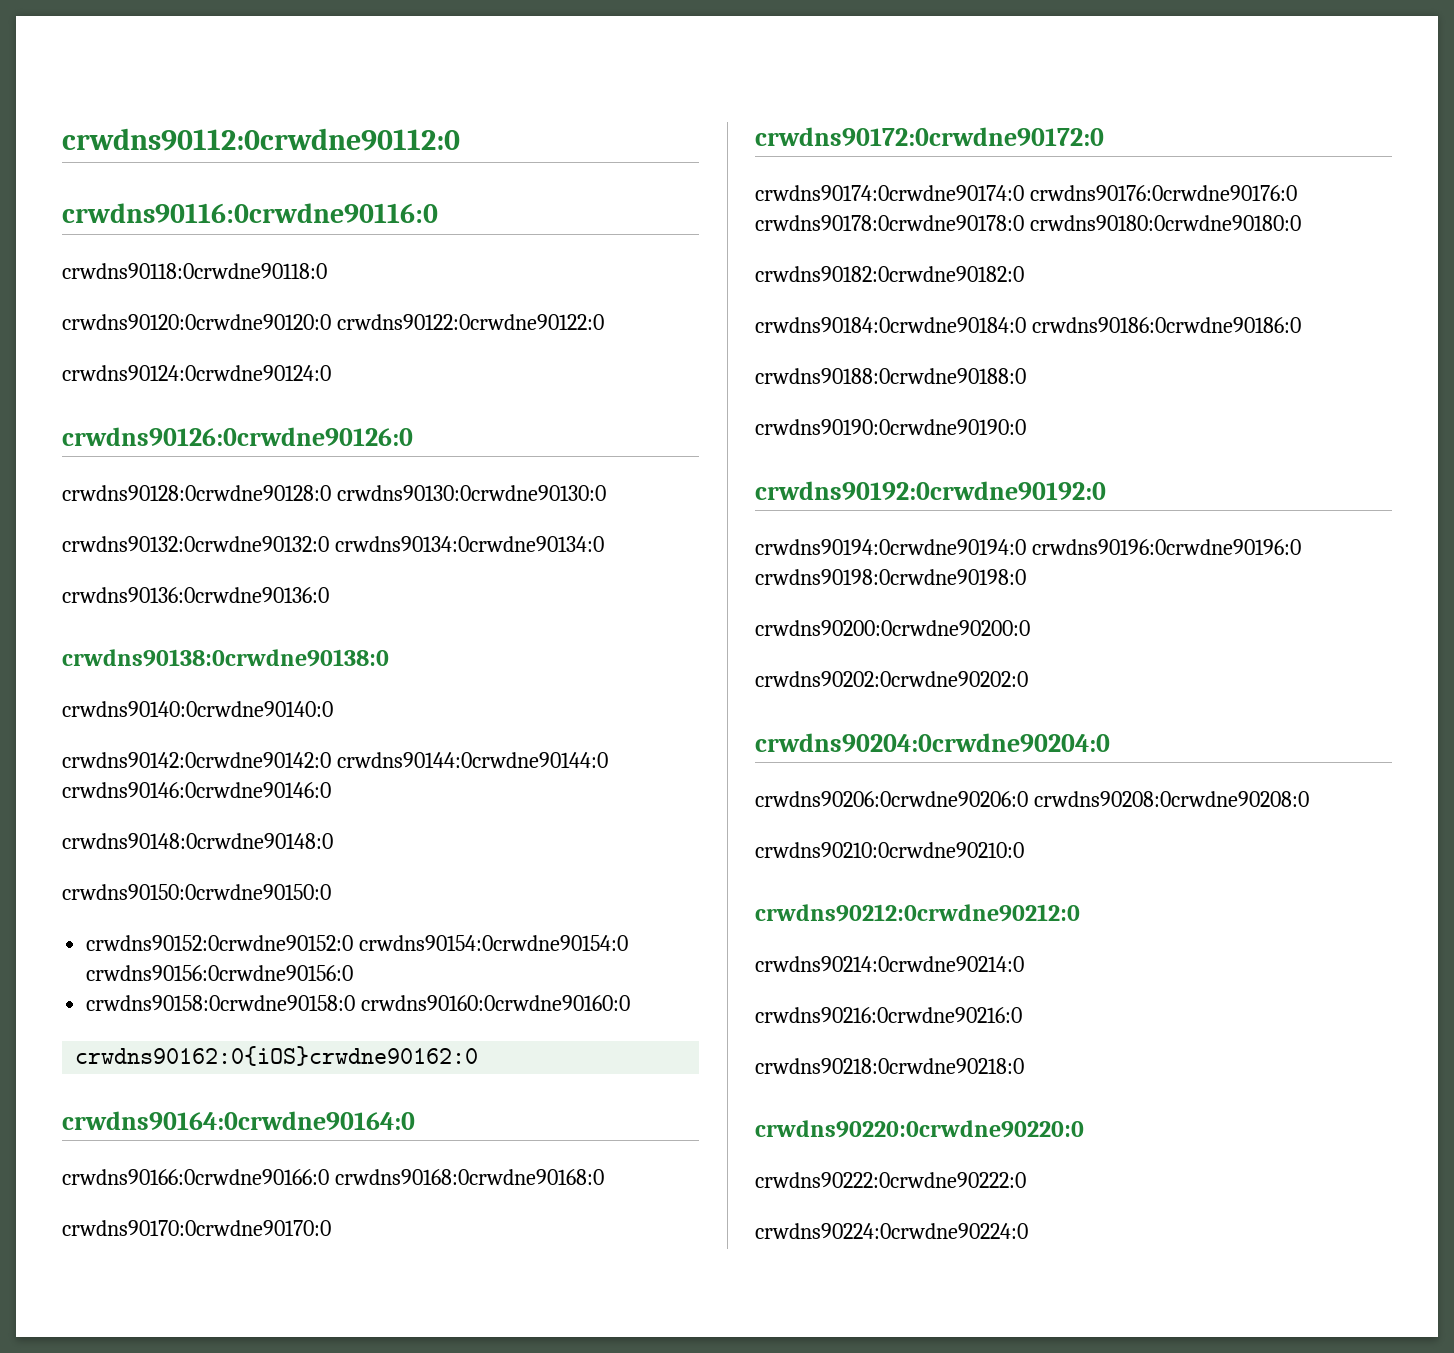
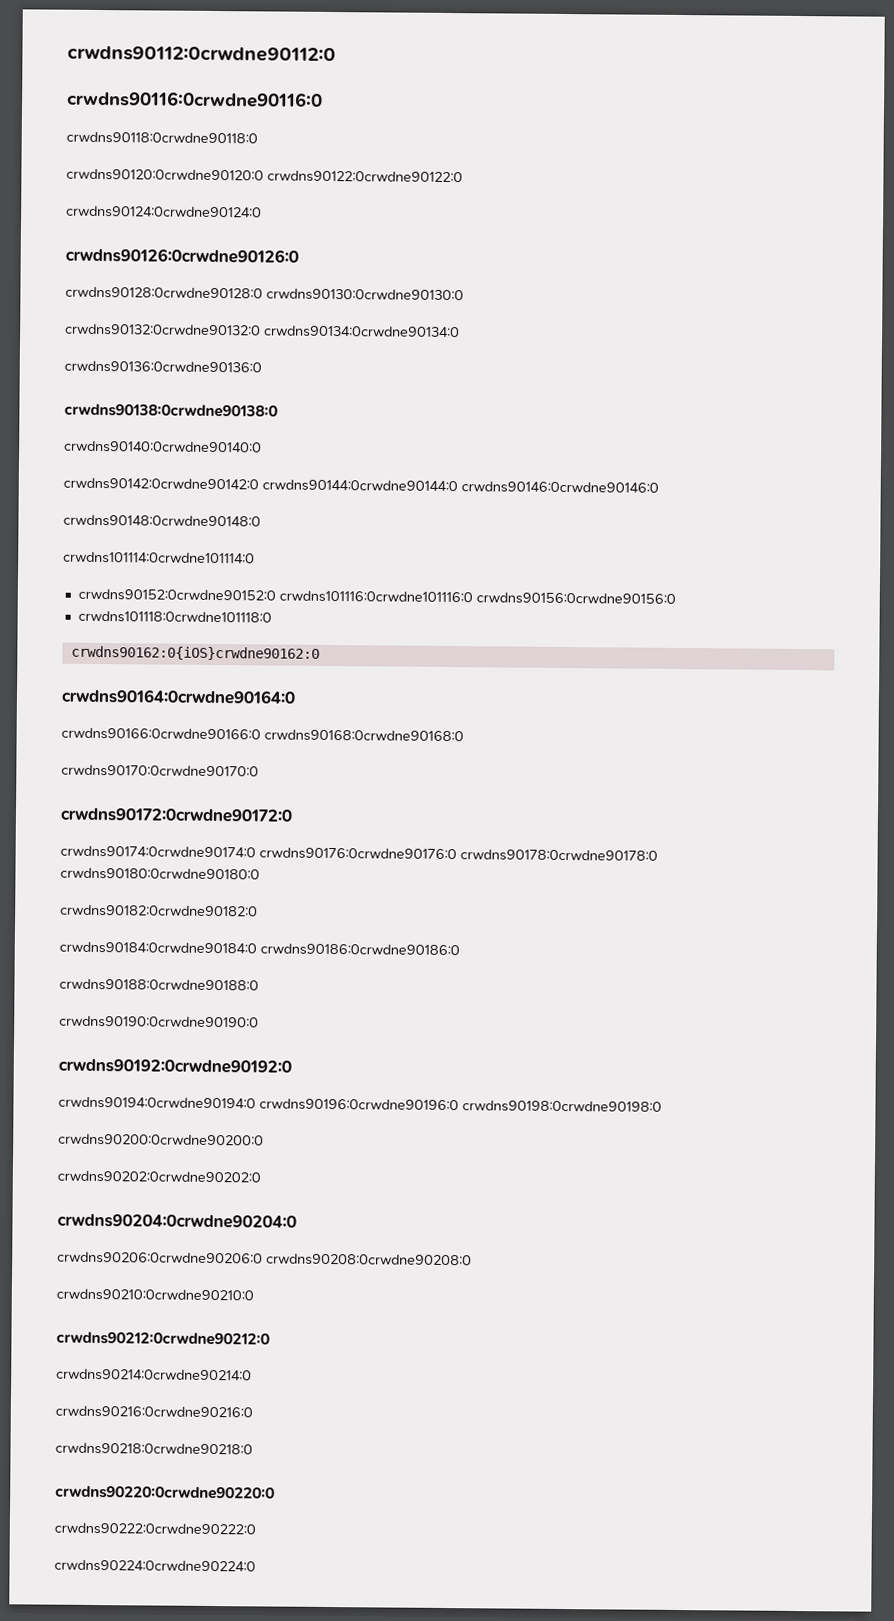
[62,884,331,900] crwdns90150:0crwdne90150:0 -> [63,551,255,565] crwdns101114:0crwdne101114:0
[359,935,629,951] crwdns90154:0crwdne90154:0 -> [278,590,473,604] crwdns101116:0crwdne101116:0
[86,995,631,1011] crwdns90158:0crwdne90158:0 crwdns90160:0crwdne90160:0 -> [77,610,272,624] crwdns101118:0crwdne101118:0

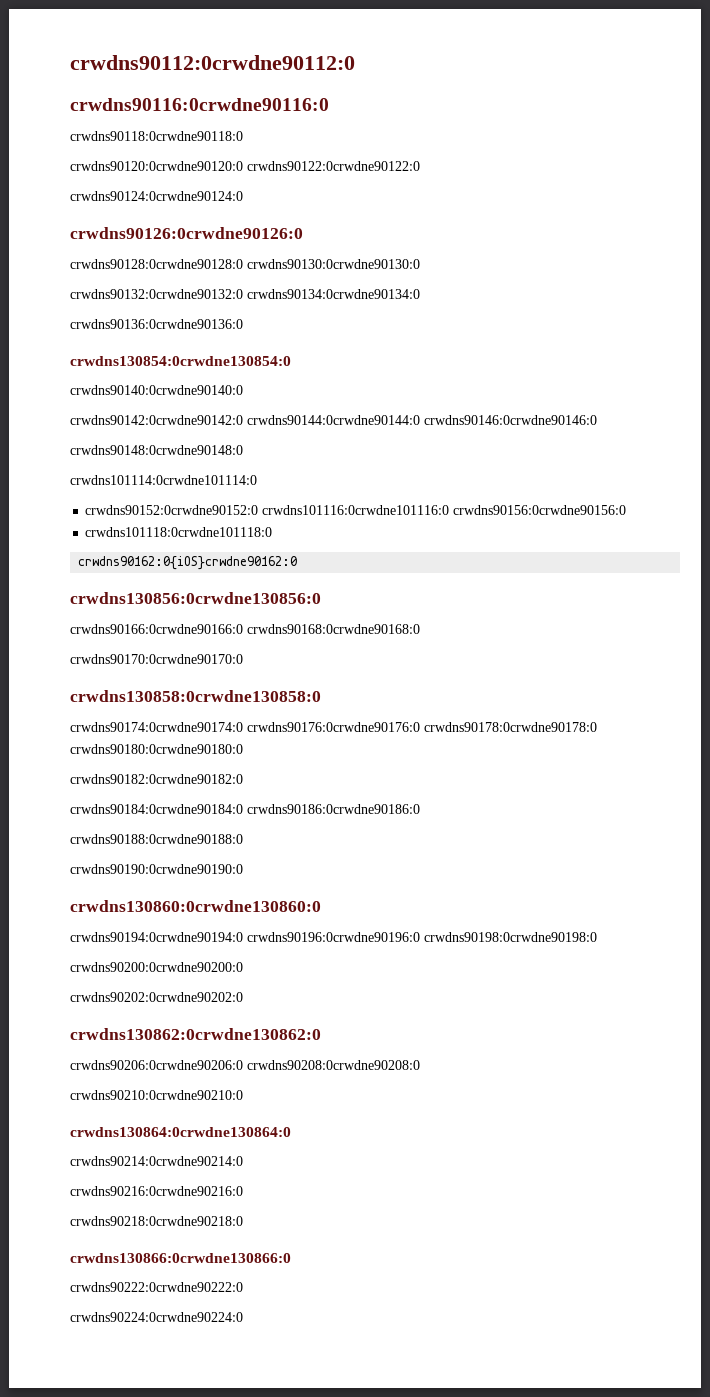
[64,403,278,418] crwdns90138:0crwdne90138:0 -> [70,356,291,366] crwdns130854:0crwdne130854:0
[61,688,296,705] crwdns90164:0crwdne90164:0 -> [70,592,321,604] crwdns130856:0crwdne130856:0
[60,807,293,823] crwdns90172:0crwdne90172:0 -> [70,690,321,702] crwdns130858:0crwdne130858:0
[58,1058,292,1074] crwdns90192:0crwdne90192:0 -> [70,900,321,912] crwdns130860:0crwdne130860:0
[57,1213,297,1229] crwdns90204:0crwdne90204:0 -> [70,1028,321,1040] crwdns130862:0crwdne130862:0
[56,1331,270,1346] crwdns90212:0crwdne90212:0 -> [70,1127,291,1137] crwdns130864:0crwdne130864:0
[55,1485,275,1500] crwdns90220:0crwdne90220:0 -> [70,1253,291,1263] crwdns130866:0crwdne130866:0

